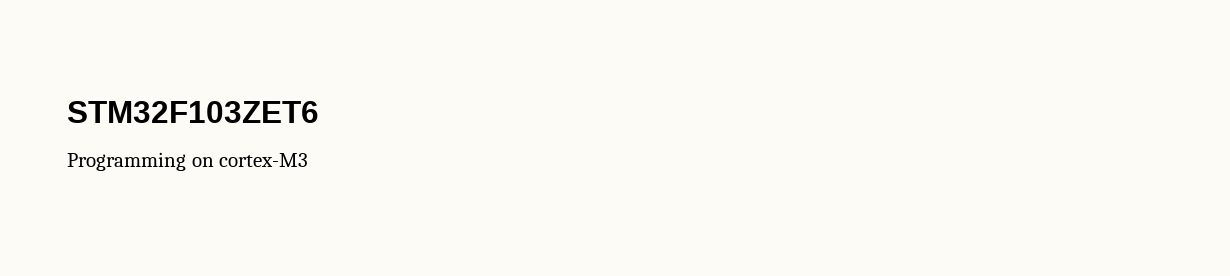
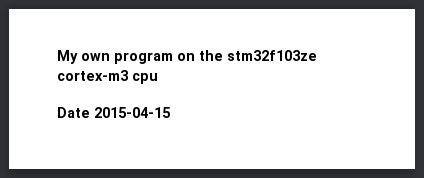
[67,101,319,123] [67,152,309,171] STM32F103ZET6 // Programming on cortex-M3 -> [57,50,317,64] [57,70,158,84] [57,107,171,118] My own program on the stm32f103ze cortex-m3 cpu // Date 2015-04-15

